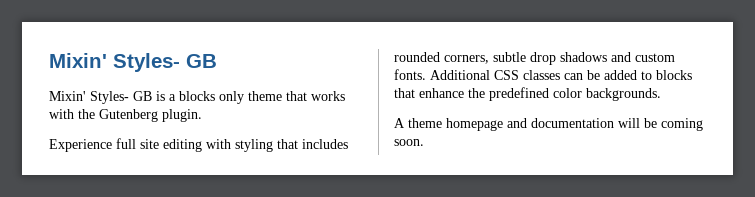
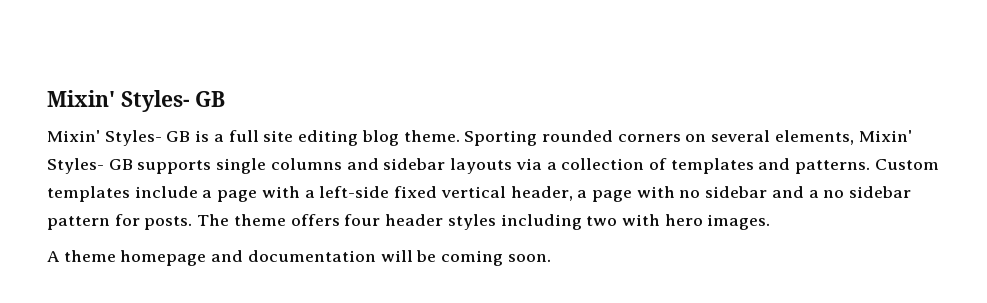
[179,91,345,104] [49,109,202,122] [49,138,348,152] [394,52,675,65] [394,69,692,80] [394,87,661,101] blocks only theme that works with the Gutenberg plugin. // Experience full site editing with styling that includes rounded corners, subtle drop shadows and custom fonts. Additional CSS classes can be added to blocks that enhance the predefined color backgrounds. -> [228,130,912,146] [47,158,939,174] [47,186,912,202] [47,214,771,230] full site editing blog theme. Sporting rounded corners on several elements, Mixin' Styles- GB supports single columns and sidebar layouts via a collection of templates and patterns. Custom templates include a page with a left-side fixed vertical header, a page with no sidebar and a no sidebar pattern for posts. The theme offers four header styles including two with hero images.

